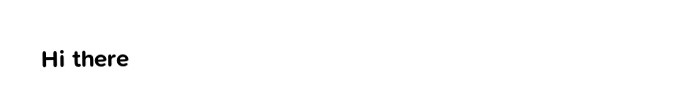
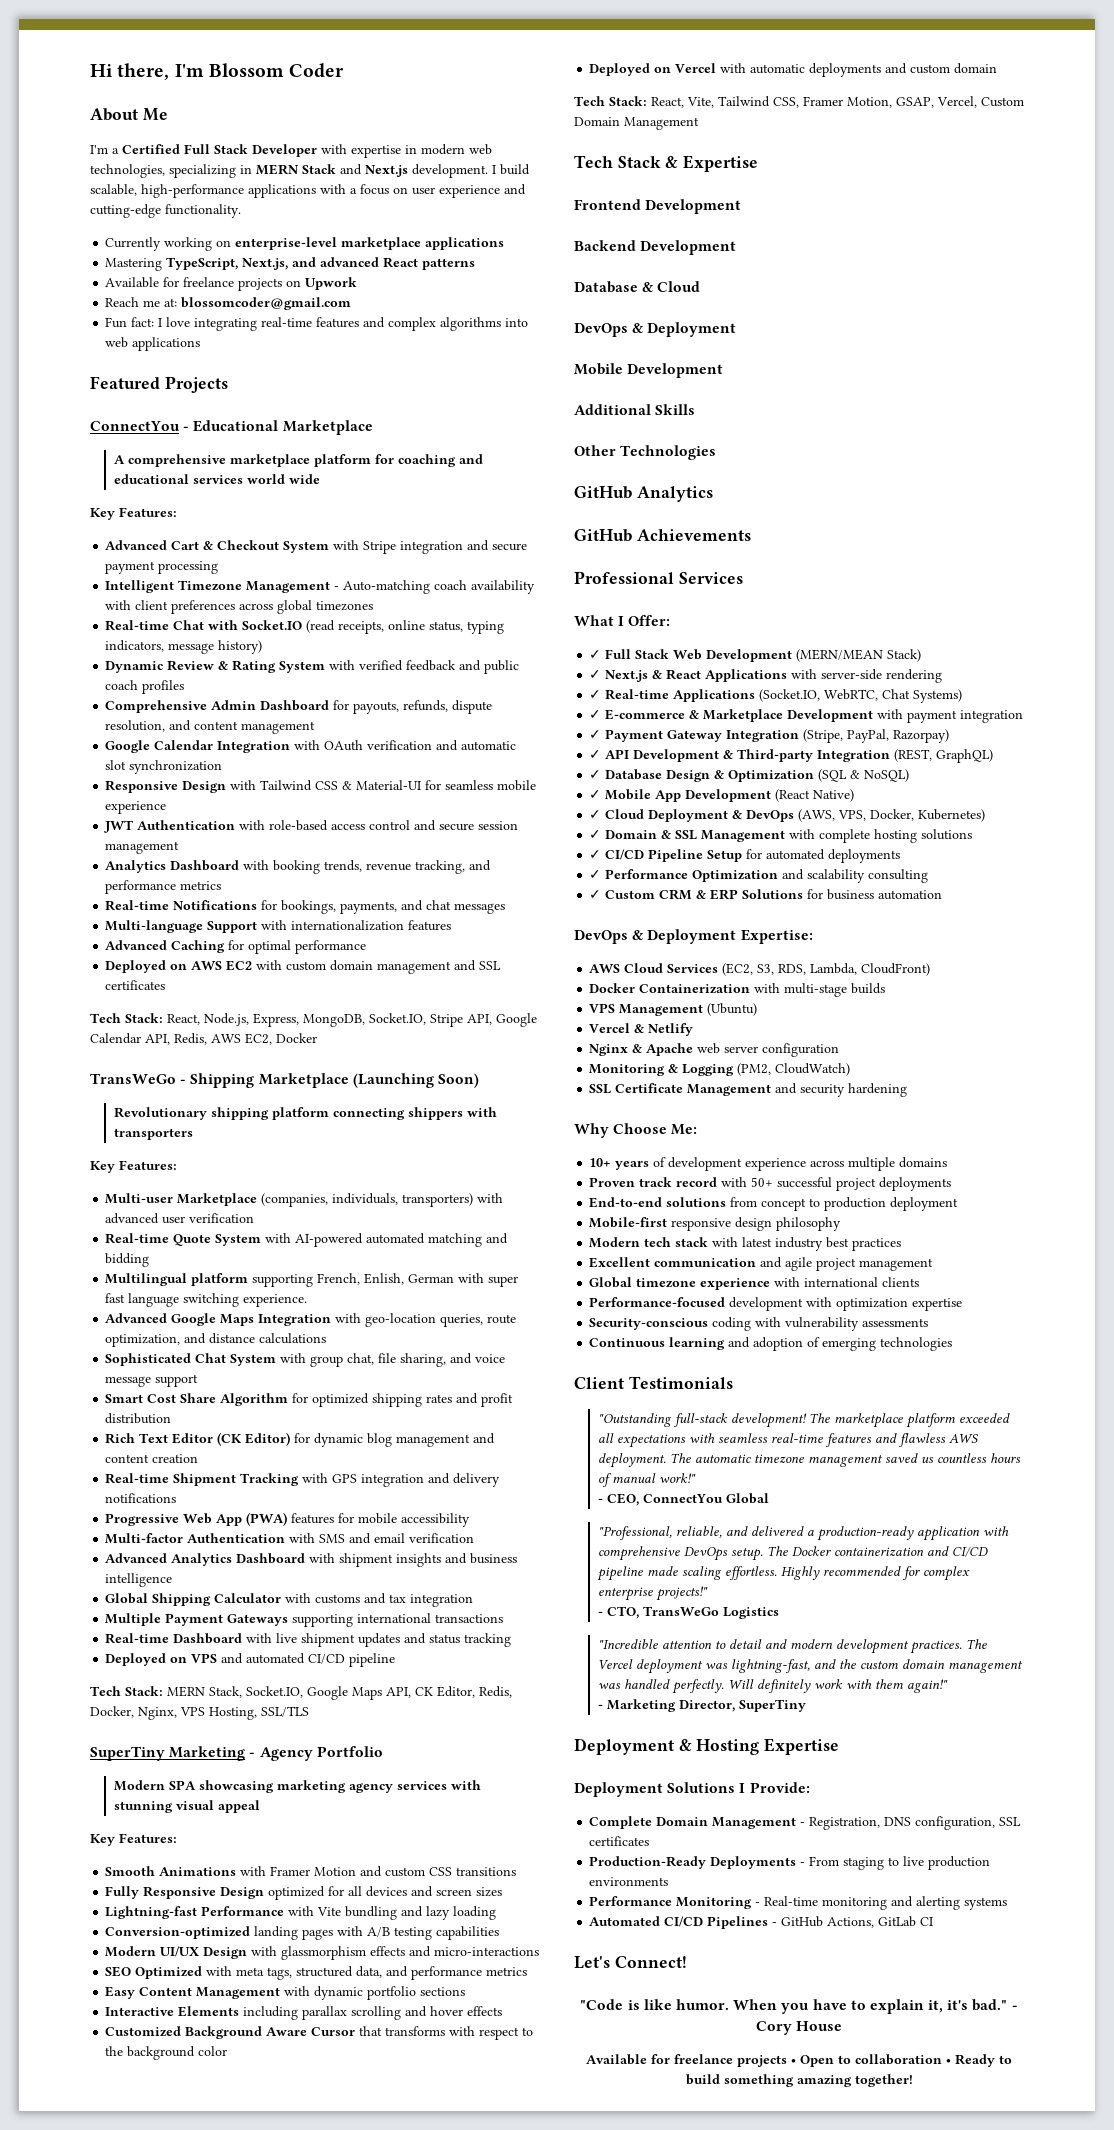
[71,50,130,68] there -> [117,63,345,80] [90,108,168,121] [90,144,492,158] [90,164,530,178] [90,184,526,198] [90,204,241,218] [105,237,505,251] [105,257,476,271] [105,277,358,291] [105,297,352,310] [105,317,529,331] [105,337,201,351] [90,376,228,393] [90,420,373,435] [113,454,483,467] [113,474,320,484] [90,507,177,520] [105,540,528,554] [105,561,219,574] [105,580,536,594] [105,600,374,614] [105,620,505,634] [105,640,263,654] [105,660,520,674] [105,680,185,694] [105,700,493,714] [105,720,316,734] [105,740,517,753] [105,760,223,774] [105,780,537,793] [105,801,167,814] [104,820,519,833] [105,841,180,854] [105,860,492,874] [105,880,222,894] [105,900,506,914] [105,920,452,933] [105,940,367,954] [105,960,502,974] [105,980,166,990] [90,1013,537,1027] [90,1033,317,1045] [90,1073,479,1088] [113,1107,497,1120] [113,1128,193,1140] [90,1160,177,1173] [105,1193,504,1207] [105,1213,255,1224] [105,1233,509,1247] [105,1253,150,1267] [105,1273,519,1287] [105,1293,308,1307] [105,1313,517,1327] [105,1333,327,1347] [105,1353,506,1367] [105,1374,199,1387] [105,1393,514,1407] [105,1413,172,1424] [105,1432,496,1447] [105,1454,199,1463] [105,1473,501,1487] [105,1493,177,1503] [105,1512,471,1527] [105,1533,475,1544] [105,1553,518,1567] [105,1573,173,1587] [105,1593,474,1607] [105,1613,504,1627] [105,1633,512,1647] [105,1653,396,1667] [90,1686,512,1700] [90,1706,309,1720] [90,1746,383,1761] [113,1780,481,1793] [113,1800,260,1813] [90,1833,177,1846] [105,1866,517,1877] [105,1886,503,1900] [105,1906,497,1920] [105,1926,500,1940] [105,1946,540,1960] [105,1966,528,1980] [105,1986,466,2000] [105,2006,503,2020] [105,2026,534,2040] [105,2046,228,2060] [589,63,998,77] [574,96,1024,108] [574,117,699,130] [574,155,759,172] [574,199,742,214] [574,240,737,255] [574,281,701,293] [574,322,737,337] [574,363,724,378] [574,404,696,415] [574,445,717,460] [574,486,713,502] [574,529,751,542] [574,571,743,584] [574,615,671,626] [589,649,922,662] [589,669,943,683] [589,689,963,703] [589,709,1024,723] [589,729,950,743] [589,749,994,763] [589,769,910,782] [589,789,855,802] [589,809,986,822] [589,829,973,843] [589,849,901,863] [589,869,929,883] [589,889,943,900] [574,929,813,944] [589,963,931,976] [589,983,886,997] [589,1003,758,1016] [589,1023,694,1036] [589,1043,840,1057] [589,1063,851,1076] [589,1083,908,1097] [574,1123,698,1138] [589,1157,948,1171] [589,1177,952,1191] [589,1197,959,1211] [589,1217,842,1231] [589,1237,902,1251] [589,1257,934,1271] [589,1277,920,1290] [589,1297,963,1311] [589,1317,929,1331] [589,1337,953,1351] [574,1376,733,1389] [597,1413,1010,1428] [597,1433,978,1448] [597,1453,1021,1468] [597,1473,696,1487] [597,1493,769,1506] [597,1526,1009,1541] [597,1546,988,1561] [596,1566,970,1581] [597,1586,708,1601] [597,1606,779,1619] [597,1639,987,1654] [597,1659,1023,1674] [597,1679,948,1694] [597,1699,806,1712] [574,1738,840,1755] [574,1782,810,1797] [589,1816,1022,1830] [589,1836,650,1846] [589,1856,991,1870] [589,1877,669,1886] [589,1896,1008,1910] [589,1916,934,1929] [574,1956,687,1969] [580,1999,1018,2014] [755,2021,843,2035] [586,2054,1012,2067] [685,2074,913,2087] there, I'm Blossom Coder // About Me // I'm a Certified Full Stack Developer with expertise in modern web technologies, specializing in MERN Stack and Next.js development. I build scalable, high-performance applications with a focus on user experience and cutting-edge functionality. // Currently working on enterprise-level marketplace applications // Mastering TypeScript, Next.js, and advanced React patterns // Available for freelance projects on Upwork // Reach me at: blossomcoder@gmail.com // Fun fact: I love integrating real-time features and complex algorithms into web applications // Featured Projects // ConnectYou - Educational Marketplace // A comprehensive marketplace platform for coaching and educational services world wide // Key Features: // Advanced Cart & Checkout System with Stripe integration and secure payment processing // Intelligent Timezone Management - Auto-matching coach availability with client preferences across global timezones // Real-time Chat with Socket.IO (read receipts, online status, typing indicators, message history) // Dynamic Review & Rating System with verified feedback and public coach profiles // Comprehensive Admin Dashboard for payouts, refunds, dispute resolution, and content management // Google Calendar Integration with OAuth verification and automatic slot synchronization // Responsive Design with Tailwind CSS & Material-UI for seamless mobile experience // JWT Authentication with role-based access control and secure session management // Analytics Dashboard with booking trends, revenue tracking, and performance metrics // Real-time Notifications for bookings, payments, and chat messages // Multi-language Support with internationalization features // Advanced Caching for optimal performance // Deployed on AWS EC2 with custom domain management and SSL certificates // Tech Stack: React, Node.js, Express, MongoDB, Socket.IO, Stripe API, Google Calendar API, Redis, AWS EC2, Docker // TransWeGo - Shipping Marketplace (Launching Soon) // Revolutionary shipping platform connecting shippers with transporters // Key Features: // Multi-user Marketplace (companies, individuals, transporters) with advanced user verification // Real-time Quote System with AI-powered automated matching and bidding // Multilingual platform supporting French, Enlish, German with super fast language switching experience. // Advanced Google Maps Integration with geo-location queries, route optimization, and distance calculations // Sophisticated Chat System with group chat, file sharing, and voice message support // Smart Cost Share Algorithm for optimized shipping rates and profit distribution // Rich Text Editor (CK Editor) for dynamic blog management and content creation // Real-time Shipment Tracking with GPS integration and delivery notifications // Progressive Web App (PWA) features for mobile accessibility // Multi-factor Authentication with SMS and email verification // Advanced Analytics Dashboard with shipment insights and business intelligence // Global Shipping Calculator with customs and tax integration // Multiple Payment Gateways supporting international transactions // Real-time Dashboard with live shipment updates and status tracking // Deployed on VPS and automated CI/CD pipeline // Tech Stack: MERN Stack, Socket.IO, Google Maps API, CK Editor, Redis, Docker, Nginx, VPS Hosting, SSL/TLS // SuperTiny Marketing - Agency Portfolio // Modern SPA showcasing marketing agency services with stunning visual appeal // Key Features: // Smooth Animations with Framer Motion and custom CSS transitions // Fully Responsive Design optimized for all devices and screen sizes // Lightning-fast Performance with Vite bundling and lazy loading // Conversion-optimized landing pages with A/B testing capabilities // Modern UI/UX Design with glassmorphism effects and micro-interactions // SEO Optimized with meta tags, structured data, and performance metrics // Easy Content Management with dynamic portfolio sections // Interactive Elements including parallax scrolling and hover effects // Customized Background Aware Cursor that transforms with respect to the background color // Deployed on Vercel with automatic deployments and custom domain // Tech Stack: React, Vite, Tailwind CSS, Framer Motion, GSAP, Vercel, Custom Domain Management // Tech Stack & Expertise // Frontend Development // Backend Development // Database & Cloud // DevOps & Deployment // Mobile Development // Additional Skills // Other Technologies // GitHub Analytics // GitHub Achievements // Professional Services // What I Offer: // ✓ Full Stack Web Development (MERN/MEAN Stack) // ✓ Next.js & React Applications with server-side rendering // ✓ Real-time Applications (Socket.IO, WebRTC, Chat Systems) // ✓ E-commerce & Marketplace Development with payment integration // ✓ Payment Gateway Integration (Stripe, PayPal, Razorpay) // ✓ API Development & Third-party Integration (REST, GraphQL) // ✓ Database Design & Optimization (SQL & NoSQL) // ✓ Mobile App Development (React Native) // ✓ Cloud Deployment & DevOps (AWS, VPS, Docker, Kubernetes) // ✓ Domain & SSL Management with complete hosting solutions // ✓ CI/CD Pipeline Setup for automated deployments // ✓ Performance Optimization and scalability consulting // ✓ Custom CRM & ERP Solutions for business automation // DevOps & Deployment Expertise: // AWS Cloud Services (EC2, S3, RDS, Lambda, CloudFront) // Docker Containerization with multi-stage builds // VPS Management (Ubuntu) // Vercel & Netlify // Nginx & Apache web server configuration // Monitoring & Logging (PM2, CloudWatch) // SSL Certificate Management and security hardening // Why Choose Me: // 10+ years of development experience across multiple domains // Proven track record with 50+ successful project deployments // End-to-end solutions from concept to production deployment // Mobile-first responsive design philosophy // Modern tech stack with latest industry best practices // Excellent communication and agile project management // Global timezone experience with international clients // Performance-focused development with optimization expertise // Security-conscious coding with vulnerability assessments // Continuous learning and adoption of emerging technologies // Client Testimonials // "Outstanding full-stack development! The marketplace platform exceeded all expectations with seamless real-time features and flawless AWS deployment. The automatic timezone management saved us countless hours of manual work!" // - CEO, ConnectYou Global // "Professional, reliable, and delivered a production-ready application with comprehensive DevOps setup. The Docker containerization and CI/CD pipeline made scaling effortless. Highly recommended for complex enterprise projects!" // - CTO, TransWeGo Logistics // "Incredible attention to detail and modern development practices. The Vercel deployment was lightning-fast, and the custom domain management was handled perfectly. Will definitely work with them again!" // - Marketing Director, SuperTiny // Deployment & Hosting Expertise // Deployment Solutions I Provide: // Complete Domain Management - Registration, DNS configuration, SSL certificates // Production-Ready Deployments - From staging to live production environments // Performance Monitoring - Real-time monitoring and alerting systems // Automated CI/CD Pipelines - GitHub Actions, GitLab CI // Let's Connect! // "Code is like humor. When you have to explain it, it's bad." - Cory House // Available for freelance projects • Open to collaboration • Ready to build something amazing together!

